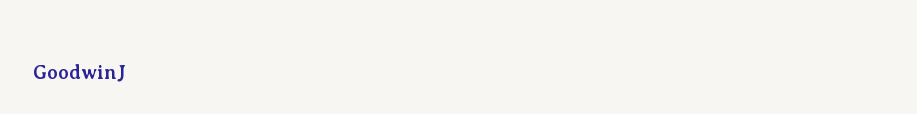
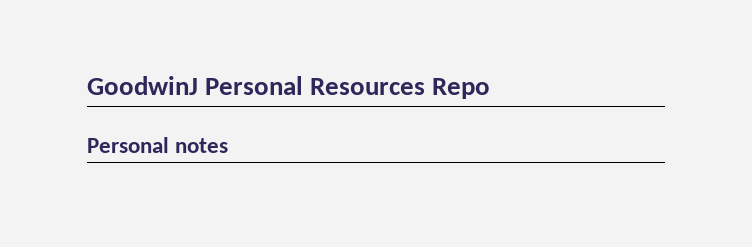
(126, 73) none -> [205,76,491,99] [87,137,229,153] Personal Resources Repo // Personal notes

